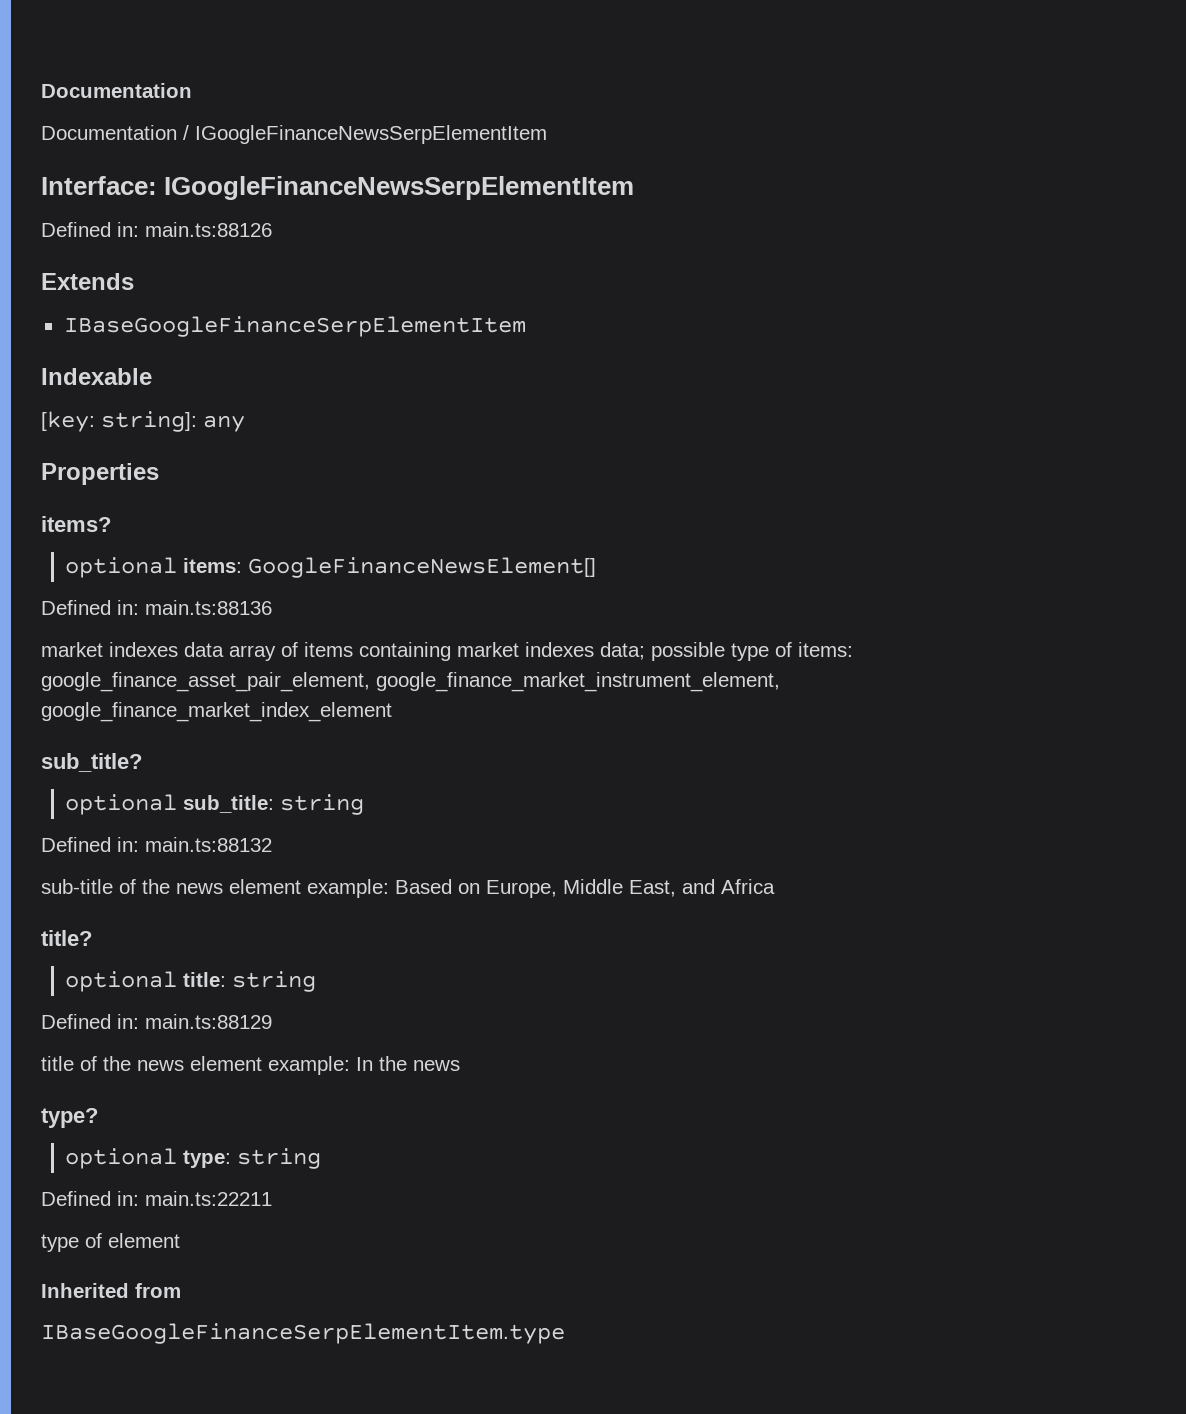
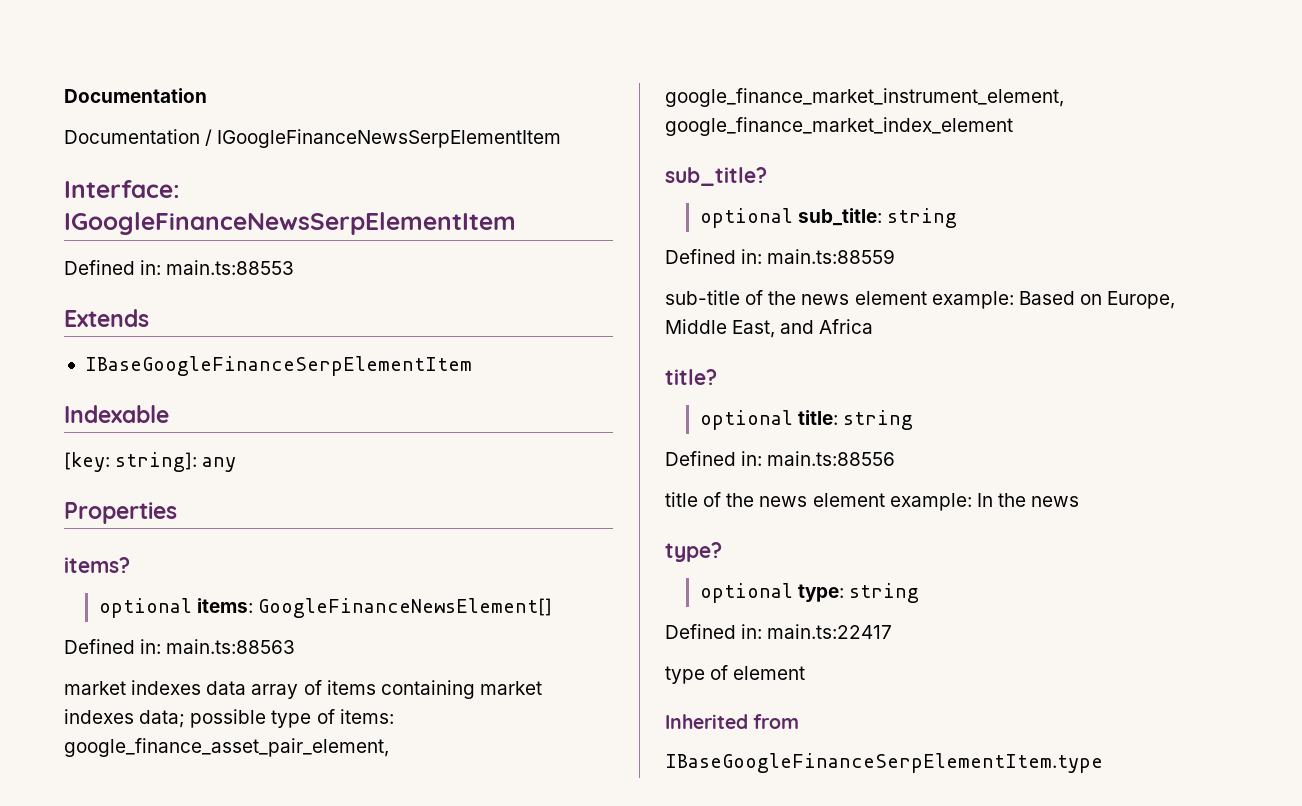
[145,222,272,237] main.ts:88126 -> [166,260,295,275] main.ts:88553
[145,600,272,615] main.ts:88136 -> [166,639,296,654] main.ts:88563
[145,837,272,852] main.ts:88132 -> [767,249,896,264] main.ts:88559
[145,1014,272,1029] main.ts:88129 -> [767,451,896,466] main.ts:88556
[145,1191,272,1206] main.ts:22211 -> [767,624,893,639] main.ts:22417

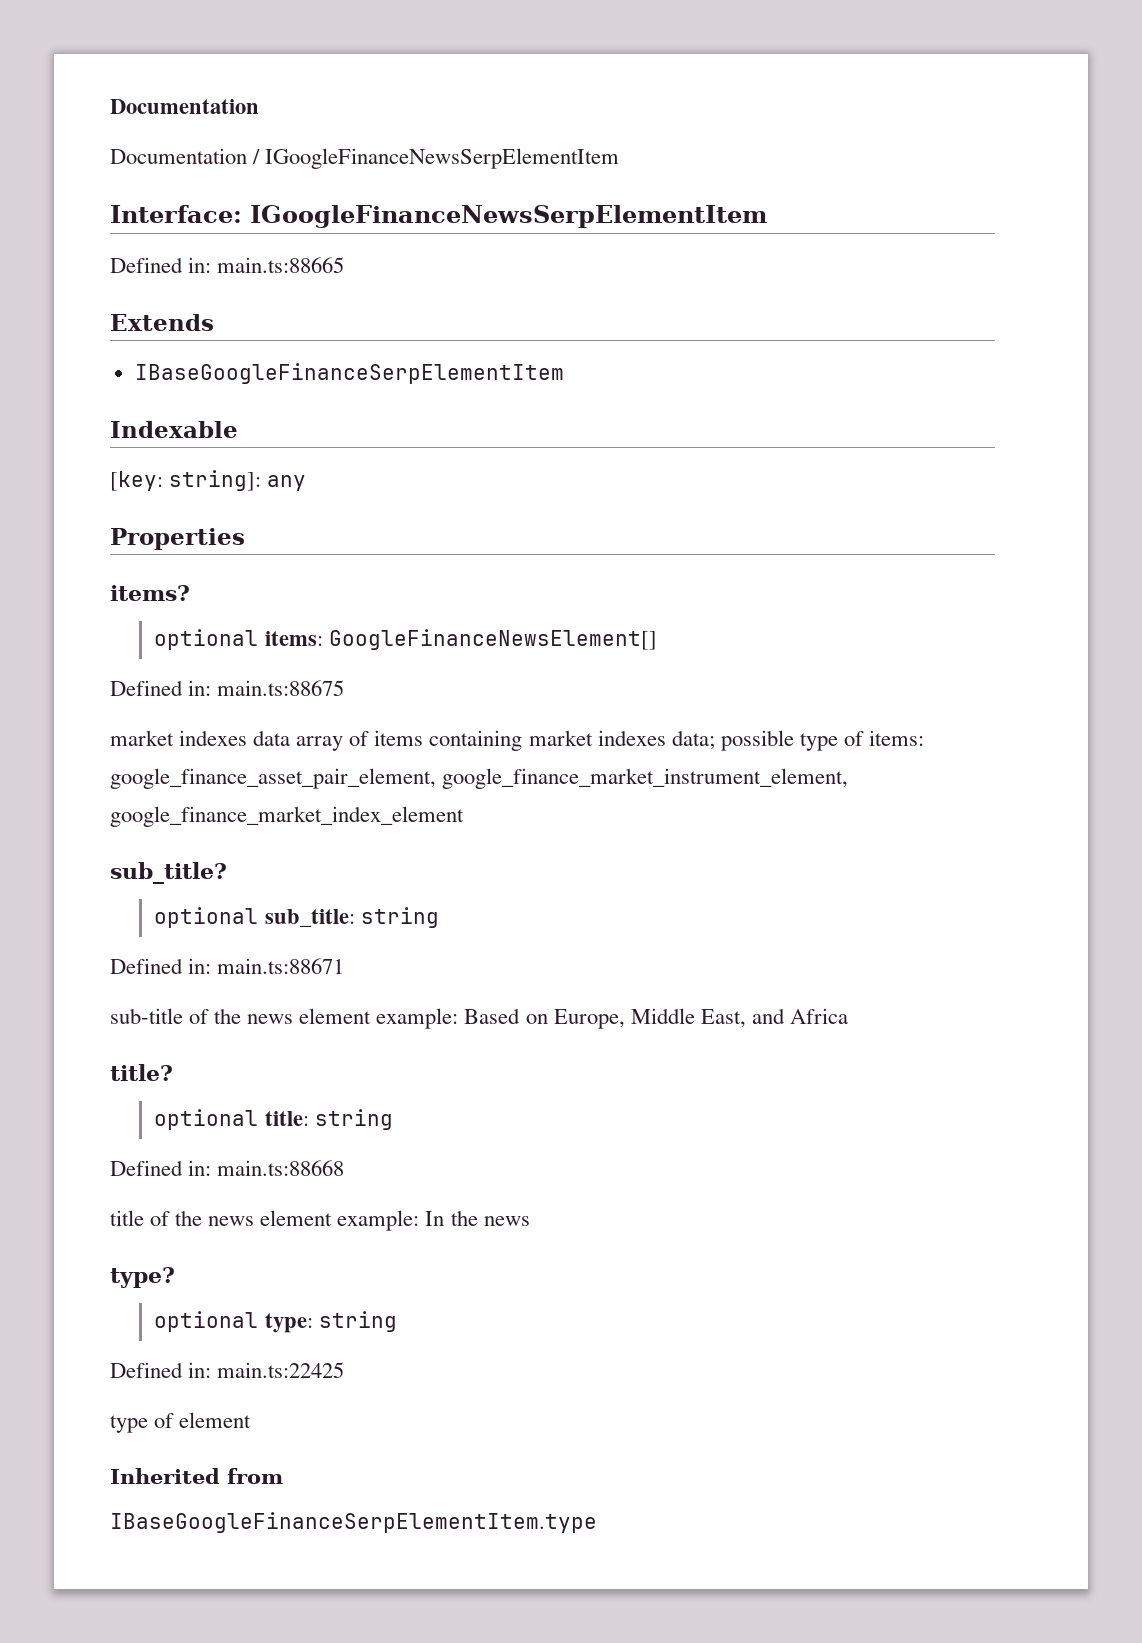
[166,260,295,275] main.ts:88553 -> [217,257,345,273] main.ts:88665
[166,639,296,654] main.ts:88563 -> [217,680,345,696] main.ts:88675
[767,249,896,264] main.ts:88559 -> [217,958,345,974] main.ts:88671
[767,451,896,466] main.ts:88556 -> [217,1160,345,1176] main.ts:88668
[767,624,893,639] main.ts:22417 -> [217,1362,345,1378] main.ts:22425

